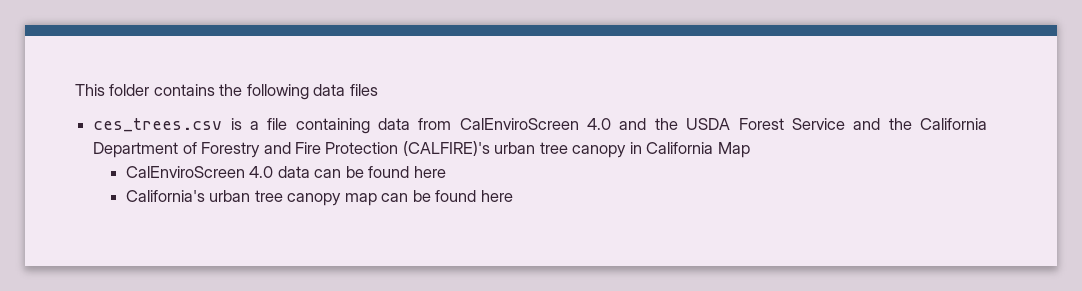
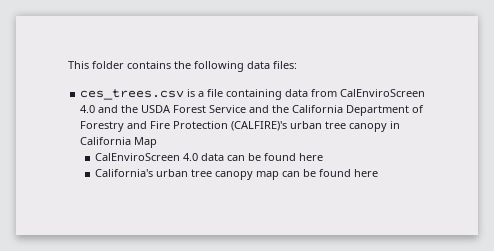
[349,84,378,96] files -> [273,61,297,69] files:

